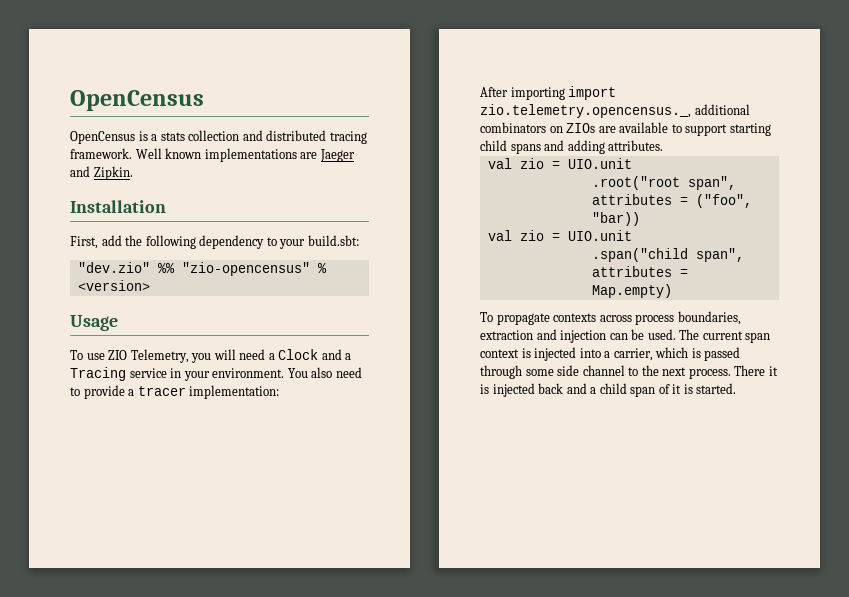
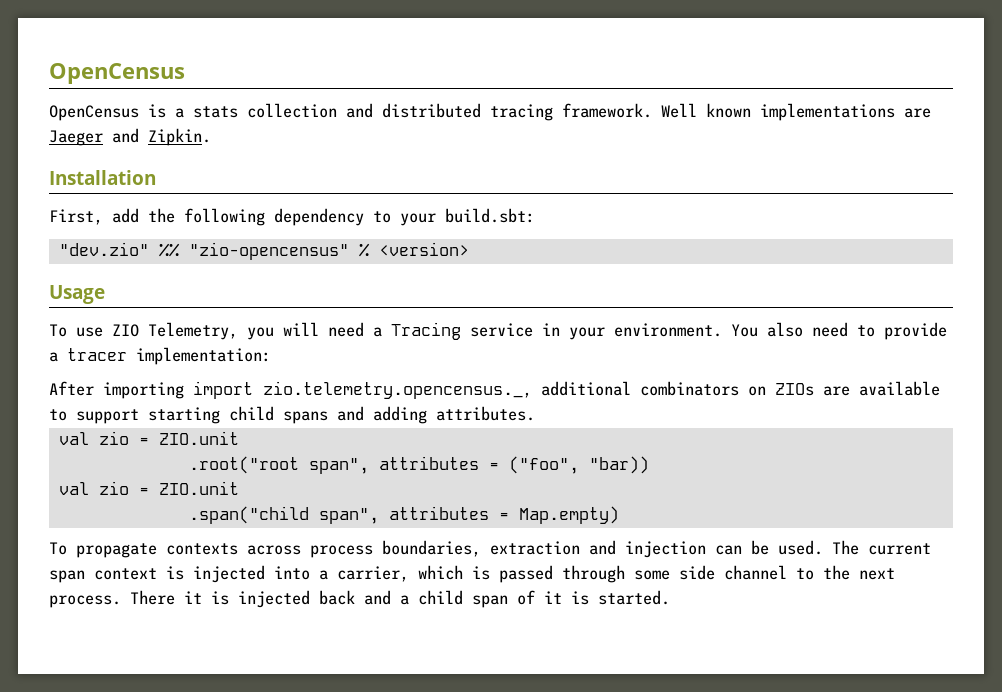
[278,349,352,360] Clock and a -> (382, 332) none
[567,158,632,169] UIO.unit -> [158,431,239,445] ZIO.unit
[567,230,632,241] UIO.unit -> [158,481,239,495] ZIO.unit

